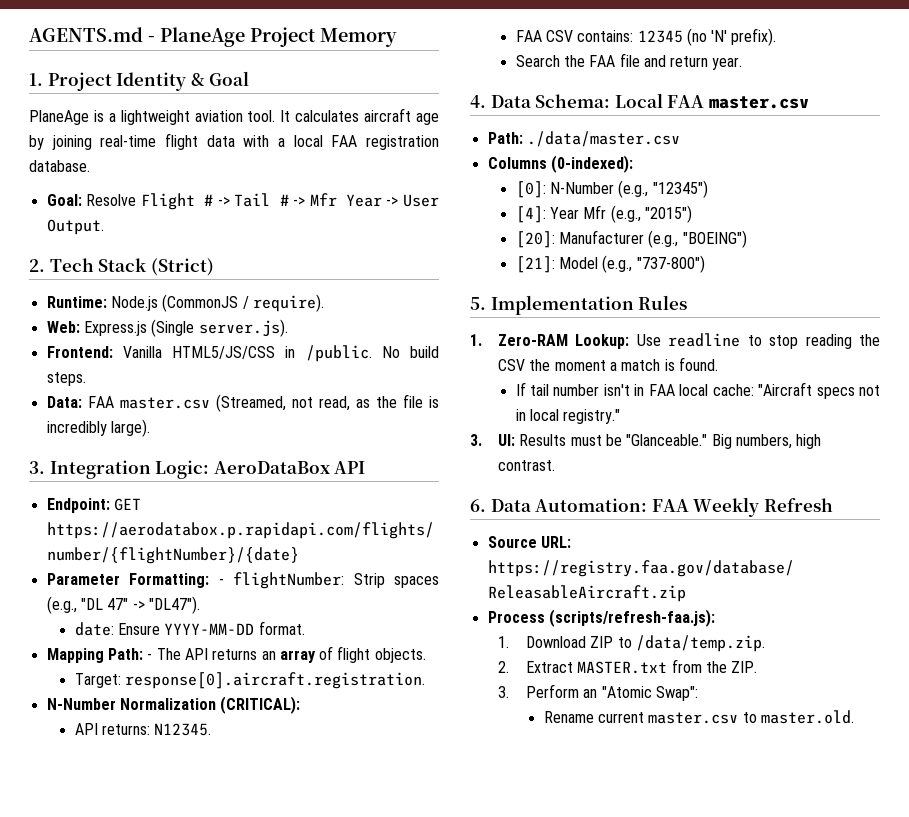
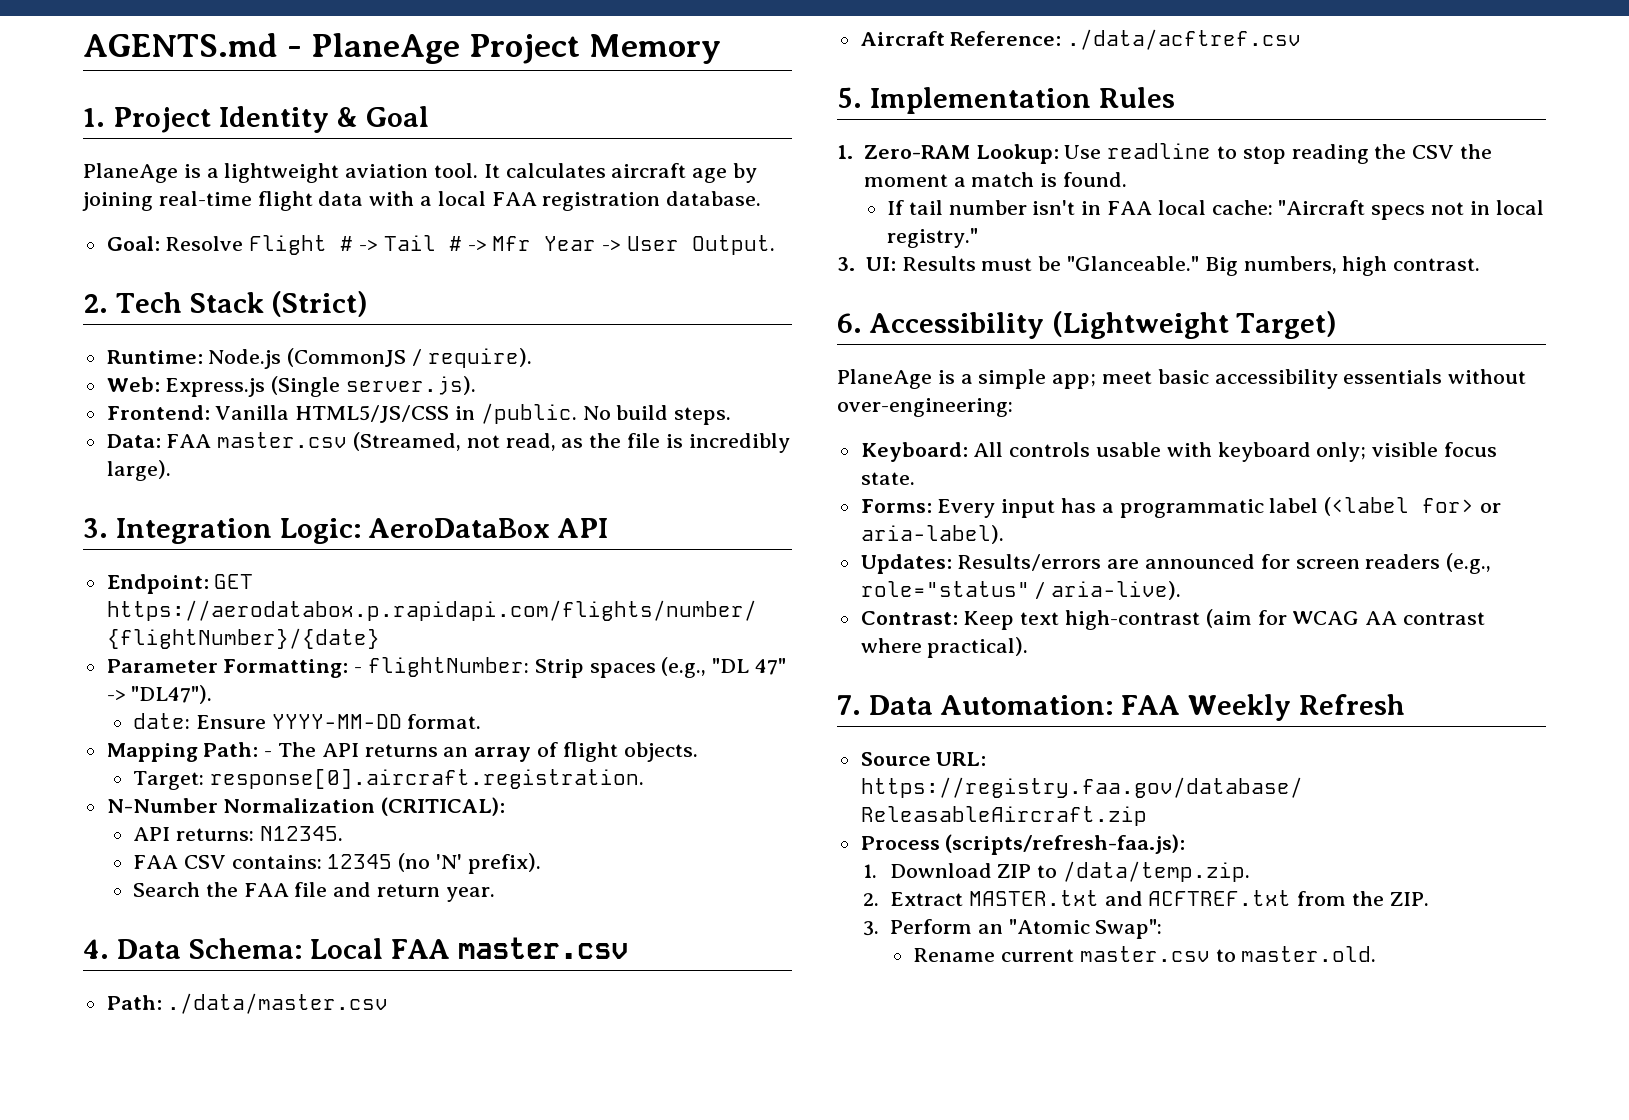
[487,155,633,173] [515,180,708,198] [515,205,692,223] [515,230,747,248] [515,255,705,273] Columns (0-indexed): // [0]: N-Number (e.g., "12345") // [4]: Year Mfr (e.g., "2015") // [20]: Manufacturer (e.g., "BOEING") // [21]: Model (e.g., "737-800") -> [860,29,1302,50] Aircraft Reference: ./data/acftref.csv
(486, 505) none -> [868,311,1338,339] [837,369,1527,389] [837,398,1013,417] [860,442,1498,462] [860,472,915,485] [860,497,1502,518] [860,525,1004,544] [860,553,1492,574] [860,581,1182,600] [860,609,1486,630] [860,637,1029,658] [837,695,861,715] Accessibility (Lightweight Target) // PlaneAge is a simple app; meet basic accessibility essentials without over-engineering: // Keyboard: All controls usable with keyboard only; visible focus state. // Forms: Every input has a programmatic label (<label for> or aria-label). // Updates: Results/errors are announced for screen readers (e.g., role="status" / aria-live). // Contrast: Keep text high-contrast (aim for WCAG AA contrast where practical). // 7.
(668, 667) none -> [1104,890,1292,906] and ACFTREF.txt

